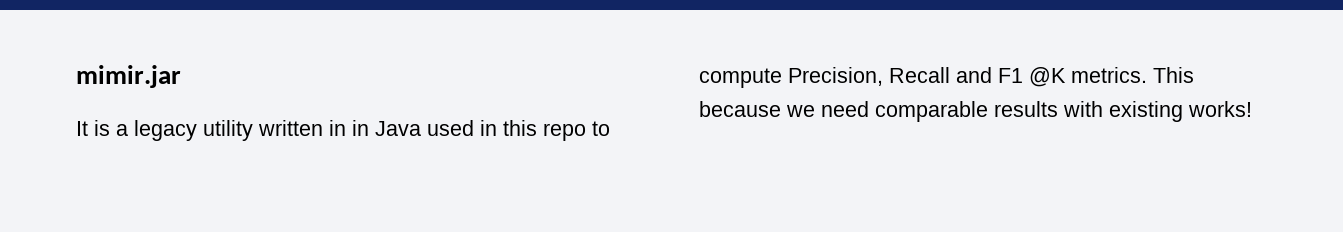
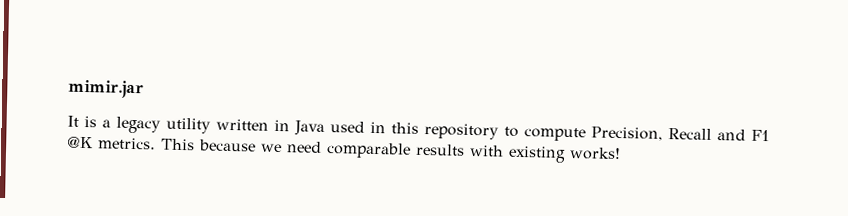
[352,120,369,136] in -> (290, 125) none
[543,123,586,141] repo -> [424,123,499,140] repository

